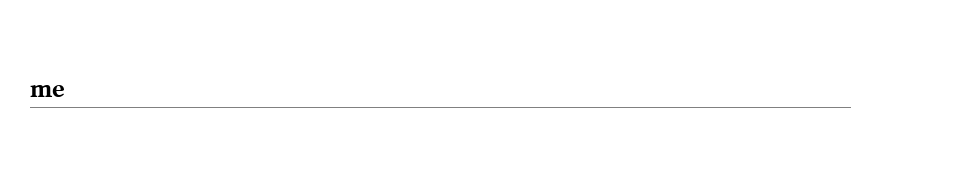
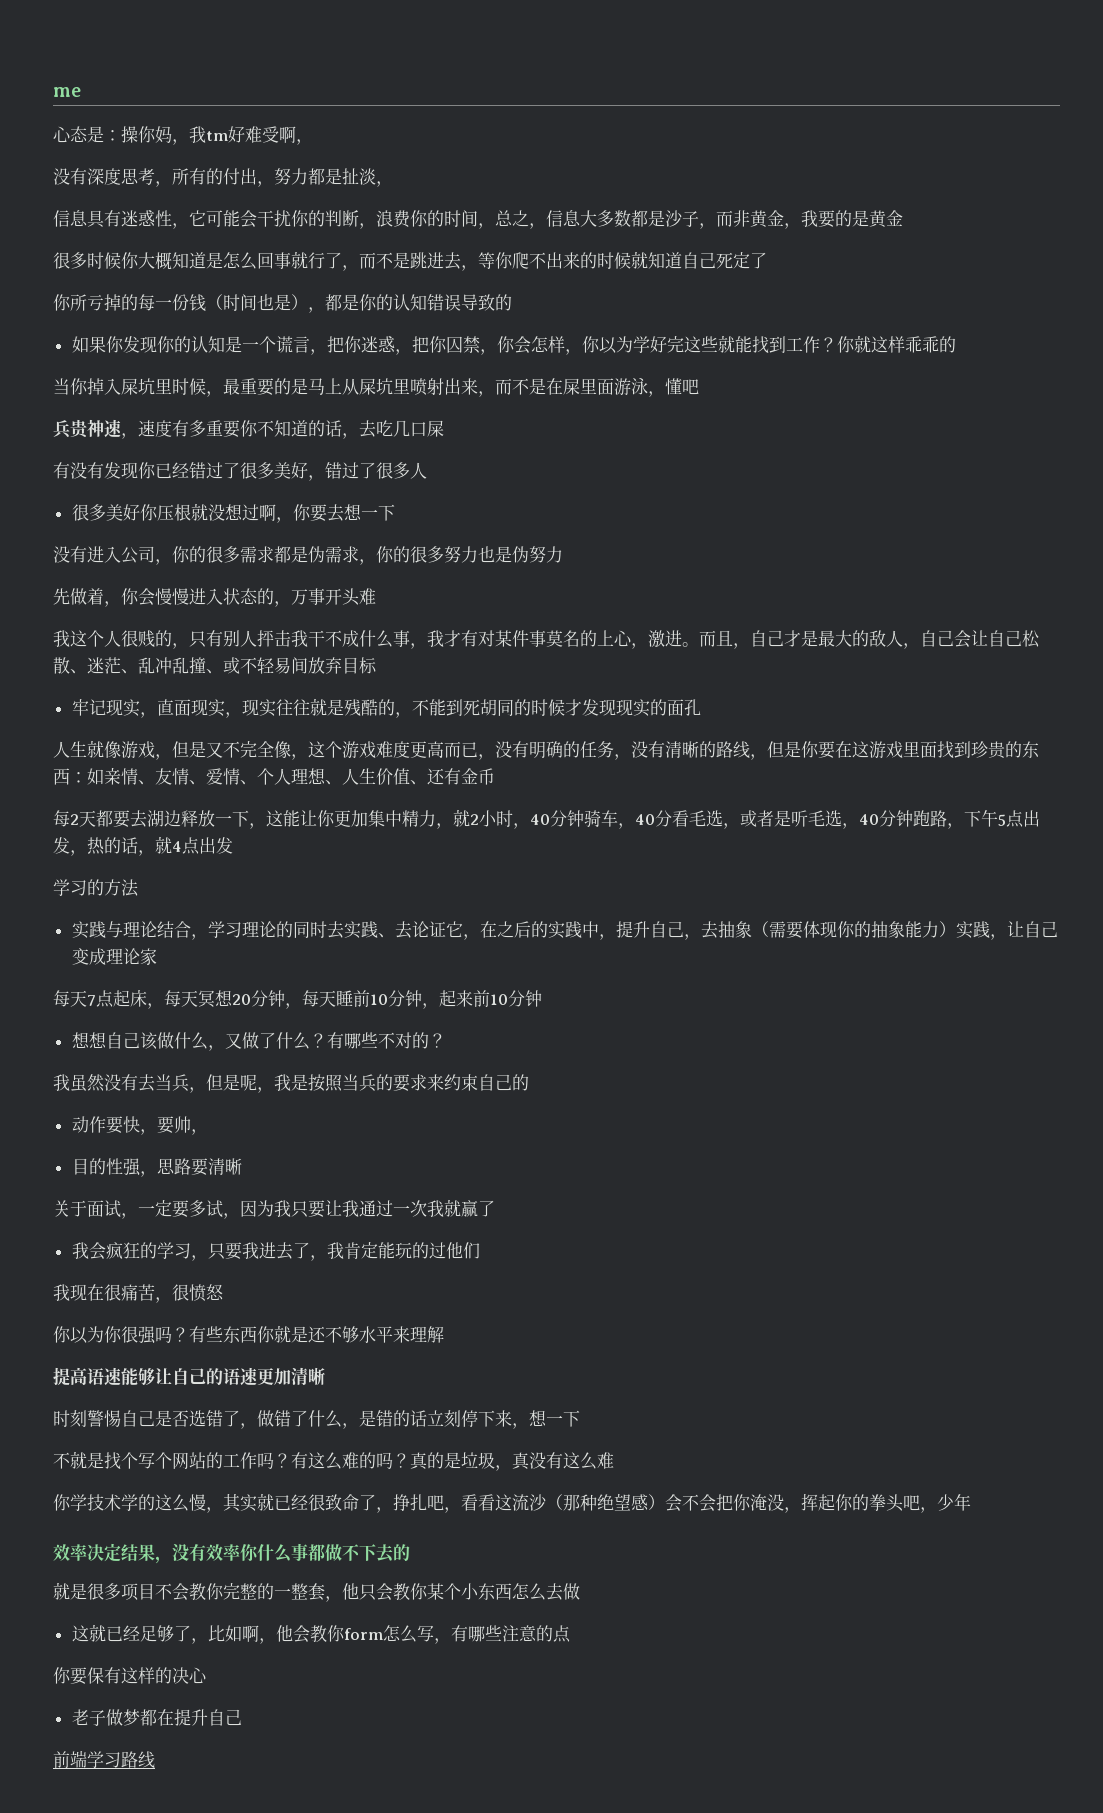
(65, 91) none -> [53,126,313,145] [53,168,393,187] [53,210,903,229] [53,251,767,271] [53,294,512,313] [71,335,956,355] [53,378,699,397] [53,419,444,439] [53,462,427,481] [71,503,395,523] [53,546,563,565] [53,588,376,607] [53,630,1040,649] [53,657,377,674] [71,698,701,718] [53,740,1039,760] [53,767,495,785] [53,809,1040,829] [53,836,233,856] [53,879,139,897] [71,921,1058,940] [71,948,157,966] [53,990,542,1009] [71,1032,446,1051] [53,1074,529,1093] [71,1116,208,1135] [71,1158,242,1177] [53,1199,495,1219] [71,1242,480,1261] [53,1284,224,1303] [53,1325,444,1344] [53,1367,325,1386] [53,1410,580,1429] [53,1451,614,1471] [53,1493,971,1513] [53,1543,410,1564] [53,1582,580,1602] [71,1624,571,1644] [53,1667,207,1685] [71,1709,242,1726] [53,1750,155,1769] // 心态是：操你妈，我tm好难受啊， // 没有深度思考，所有的付出，努力都是扯淡， // 信息具有迷惑性，它可能会干扰你的判断，浪费你的时间，总之，信息大多数都是沙子，而非黄金，我要的是黄金 // 很多时候你大概知道是怎么回事就行了，而不是跳进去，等你爬不出来的时候就知道自己死定了 // 你所亏掉的每一份钱（时间也是），都是你的认知错误导致的 // 如果你发现你的认知是一个谎言，把你迷惑，把你囚禁，你会怎样，你以为学好完这些就能找到工作？你就这样乖乖的 // 当你掉入屎坑里时候，最重要的是马上从屎坑里喷射出来，而不是在屎里面游泳，懂吧 // 兵贵神速，速度有多重要你不知道的话，去吃几口屎 // 有没有发现你已经错过了很多美好，错过了很多人 // 很多美好你压根就没想过啊，你要去想一下 // 没有进入公司，你的很多需求都是伪需求，你的很多努力也是伪努力 // 先做着，你会慢慢进入状态的，万事开头难 // 我这个人很贱的，只有别人抨击我干不成什么事，我才有对某件事莫名的上心，激进。而且，自己才是最大的敌人，自己会让自己松散、迷茫、乱冲乱撞、或不轻易间放弃目标 // 牢记现实，直面现实，现实往往就是残酷的，不能到死胡同的时候才发现现实的面孔 // 人生就像游戏，但是又不完全像，这个游戏难度更高而已，没有明确的任务，没有清晰的路线，但是你要在这游戏里面找到珍贵的东西：如亲情、友情、爱情、个人理想、人生价值、还有金币 // 每2天都要去湖边释放一下，这能让你更加集中精力，就2小时，40分钟骑车，40分看毛选，或者是听毛选，40分钟跑路，下午5点出发，热的话，就4点出发 // 学习的方法 // 实践与理论结合，学习理论的同时去实践、去论证它，在之后的实践中，提升自己，去抽象（需要体现你的抽象能力）实践，让自己变成理论家 // 每天7点起床，每天冥想20分钟，每天睡前10分钟，起来前10分钟 // 想想自己该做什么，又做了什么？有哪些不对的？ // 我虽然没有去当兵，但是呢，我是按照当兵的要求来约束自己的 // 动作要快，要帅， // 目的性强，思路要清晰 // 关于面试，一定要多试，因为我只要让我通过一次我就赢了 // 我会疯狂的学习，只要我进去了，我肯定能玩的过他们 // 我现在很痛苦，很愤怒 // 你以为你很强吗？有些东西你就是还不够水平来理解 // 提高语速能够让自己的语速更加清晰 // 时刻警惕自己是否选错了，做错了什么，是错的话立刻停下来，想一下 // 不就是找个写个网站的工作吗？有这么难的吗？真的是垃圾，真没有这么难 // 你学技术学的这么慢，其实就已经很致命了，挣扎吧，看看这流沙（那种绝望感）会不会把你淹没，挥起你的拳头吧，少年 // 效率决定结果，没有效率你什么事都做不下去的 // 就是很多项目不会教你完整的一整套，他只会教你某个小东西怎么去做 // 这就已经足够了，比如啊，他会教你form怎么写，有哪些注意的点 // 你要保有这样的决心 // 老子做梦都在提升自己 // 前端学习路线

